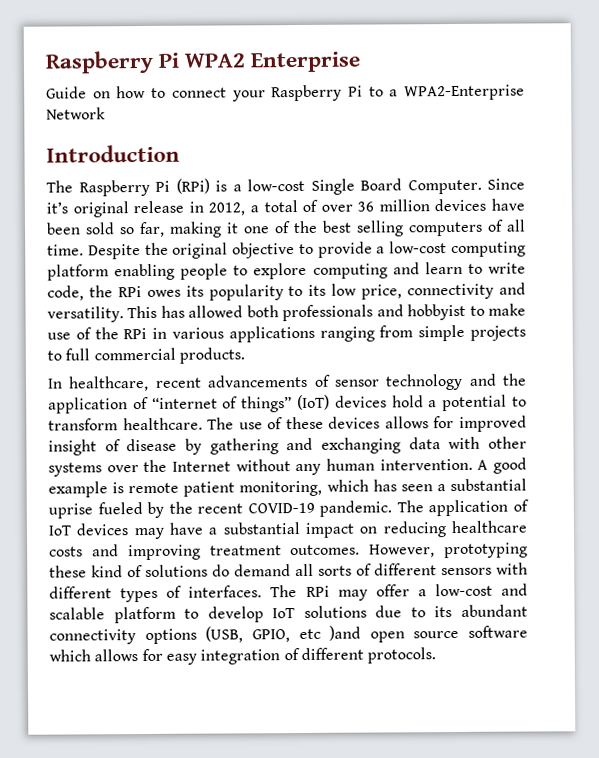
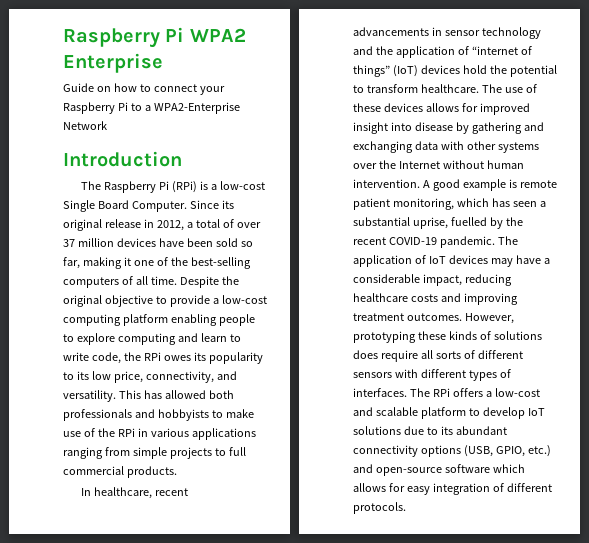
[46,201,68,214] it’s -> [221,200,234,209] its
[357,201,375,212] 36 -> [63,239,75,247] 37
[322,220,404,237] best selling -> [190,257,251,269] best-selling
[407,283,495,300] connectivity -> [145,371,214,383] connectivity,
[407,303,467,321] hobbyist -> [157,409,209,421] hobbyists
[313,374,331,387] of -> [431,27,442,36] in
[428,400,438,408] a -> [489,65,507,74] the
[104,439,121,452] of -> [390,122,412,131] into
[295,463,322,476] any -> (484, 164) none
[48,502,143,519] uprise fueled -> [412,217,487,229] uprise, fuelled
[222,522,378,538] substantial impact on -> [353,274,462,286] considerable impact,
[91,565,123,578] kind -> [448,331,477,340] kinds
[212,564,291,577] do demand -> [353,350,418,362] does require
[337,584,410,601] may offer -> [452,388,483,397] offers
[298,625,460,643] etc )and open source -> [527,445,551,457] [353,464,442,476] etc.) and open-source

